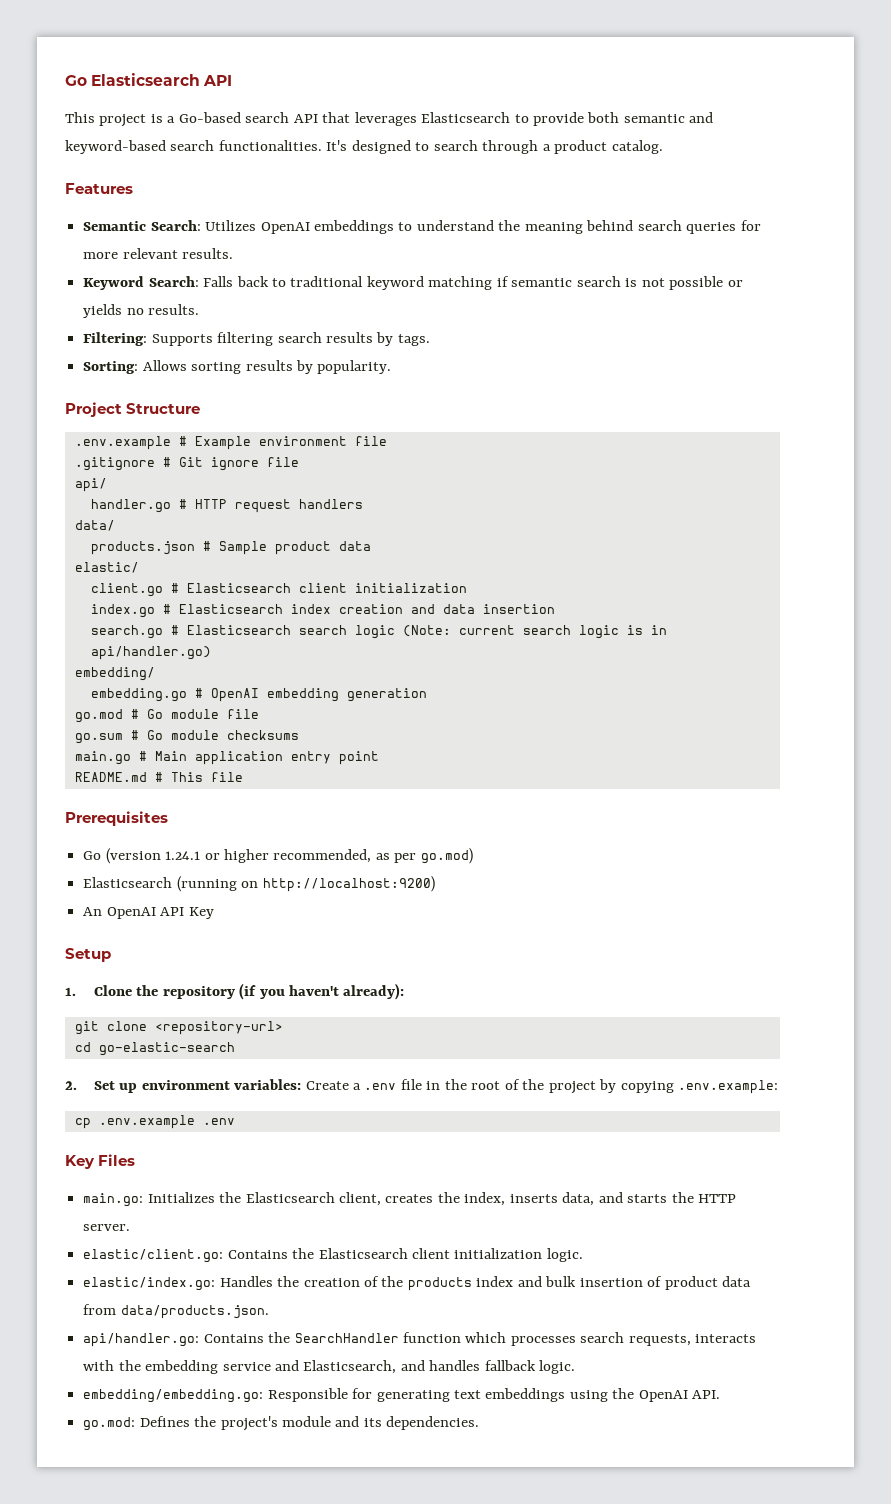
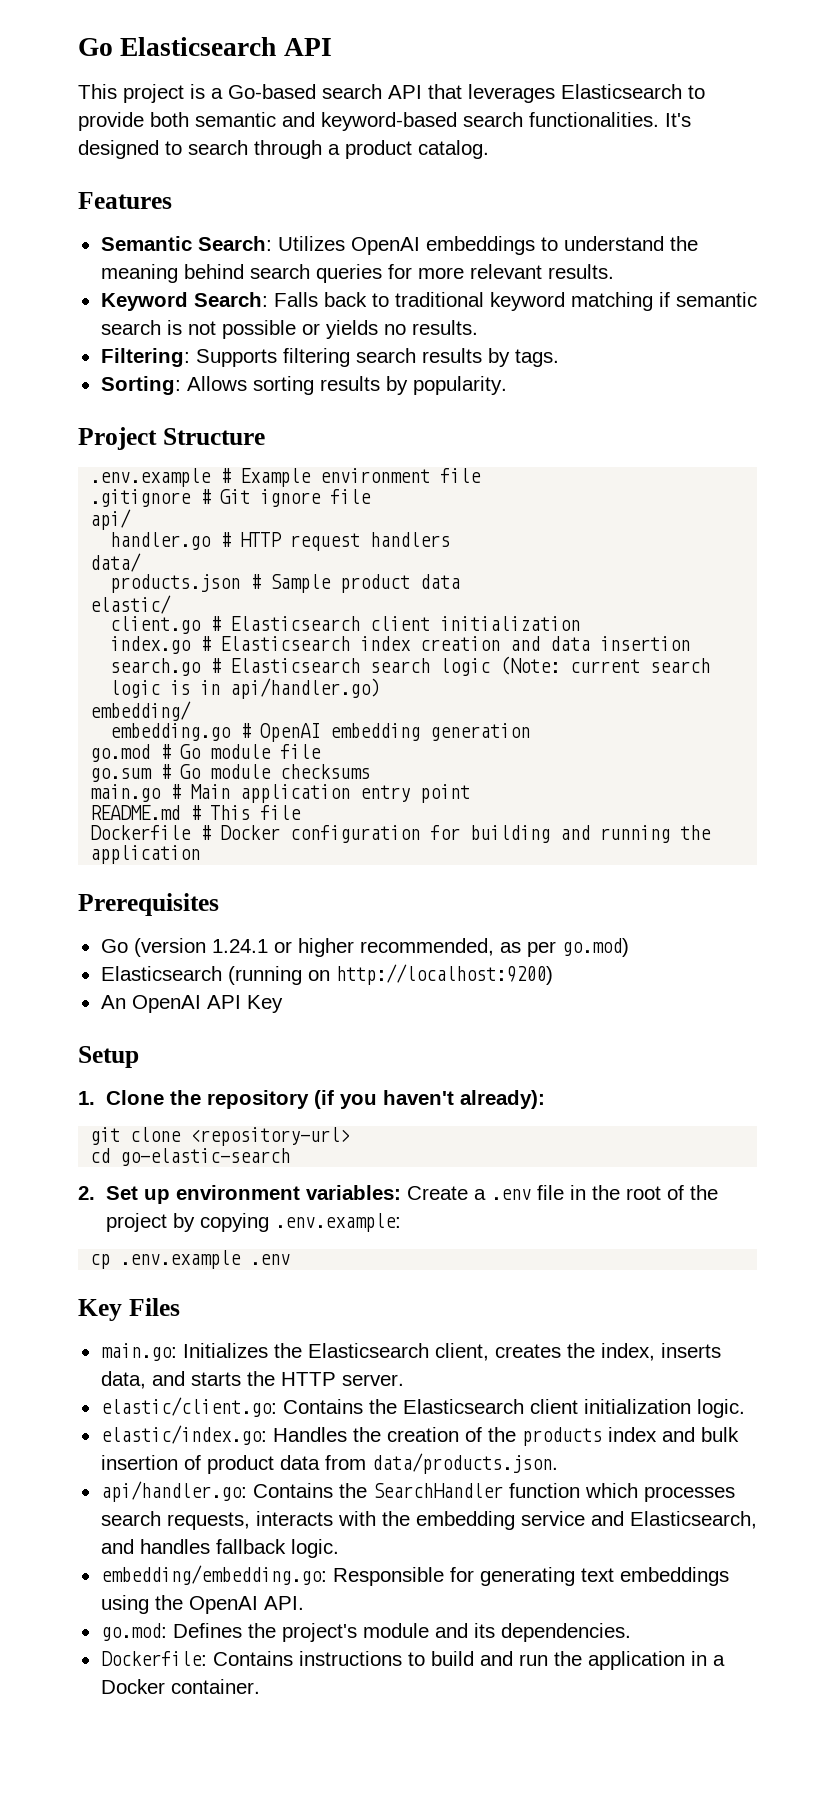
(243, 777) none -> [90,825,712,843] [90,845,201,864] // Dockerfile # Docker configuration for building and running the application
(480, 1423) none -> [100,1651,725,1670] [100,1679,260,1694] // Dockerfile: Contains instructions to build and run the application in a Docker container.

